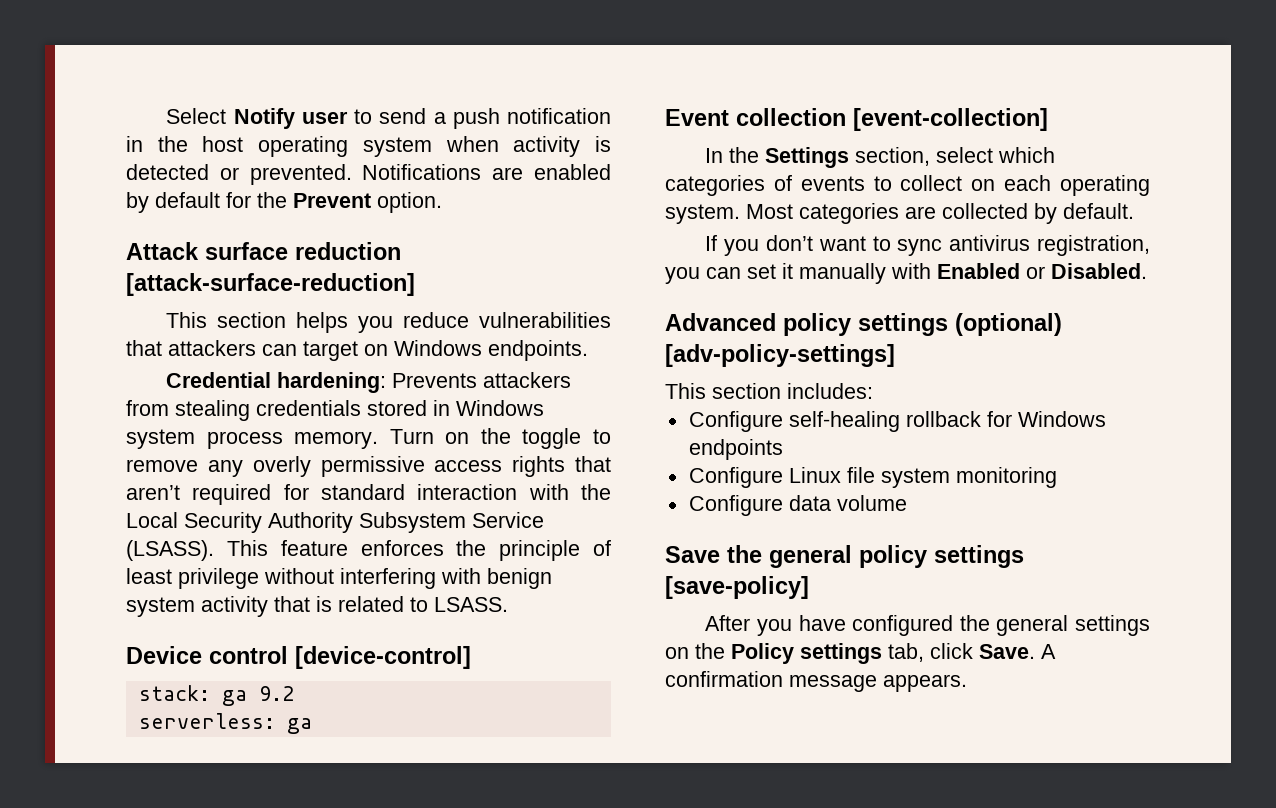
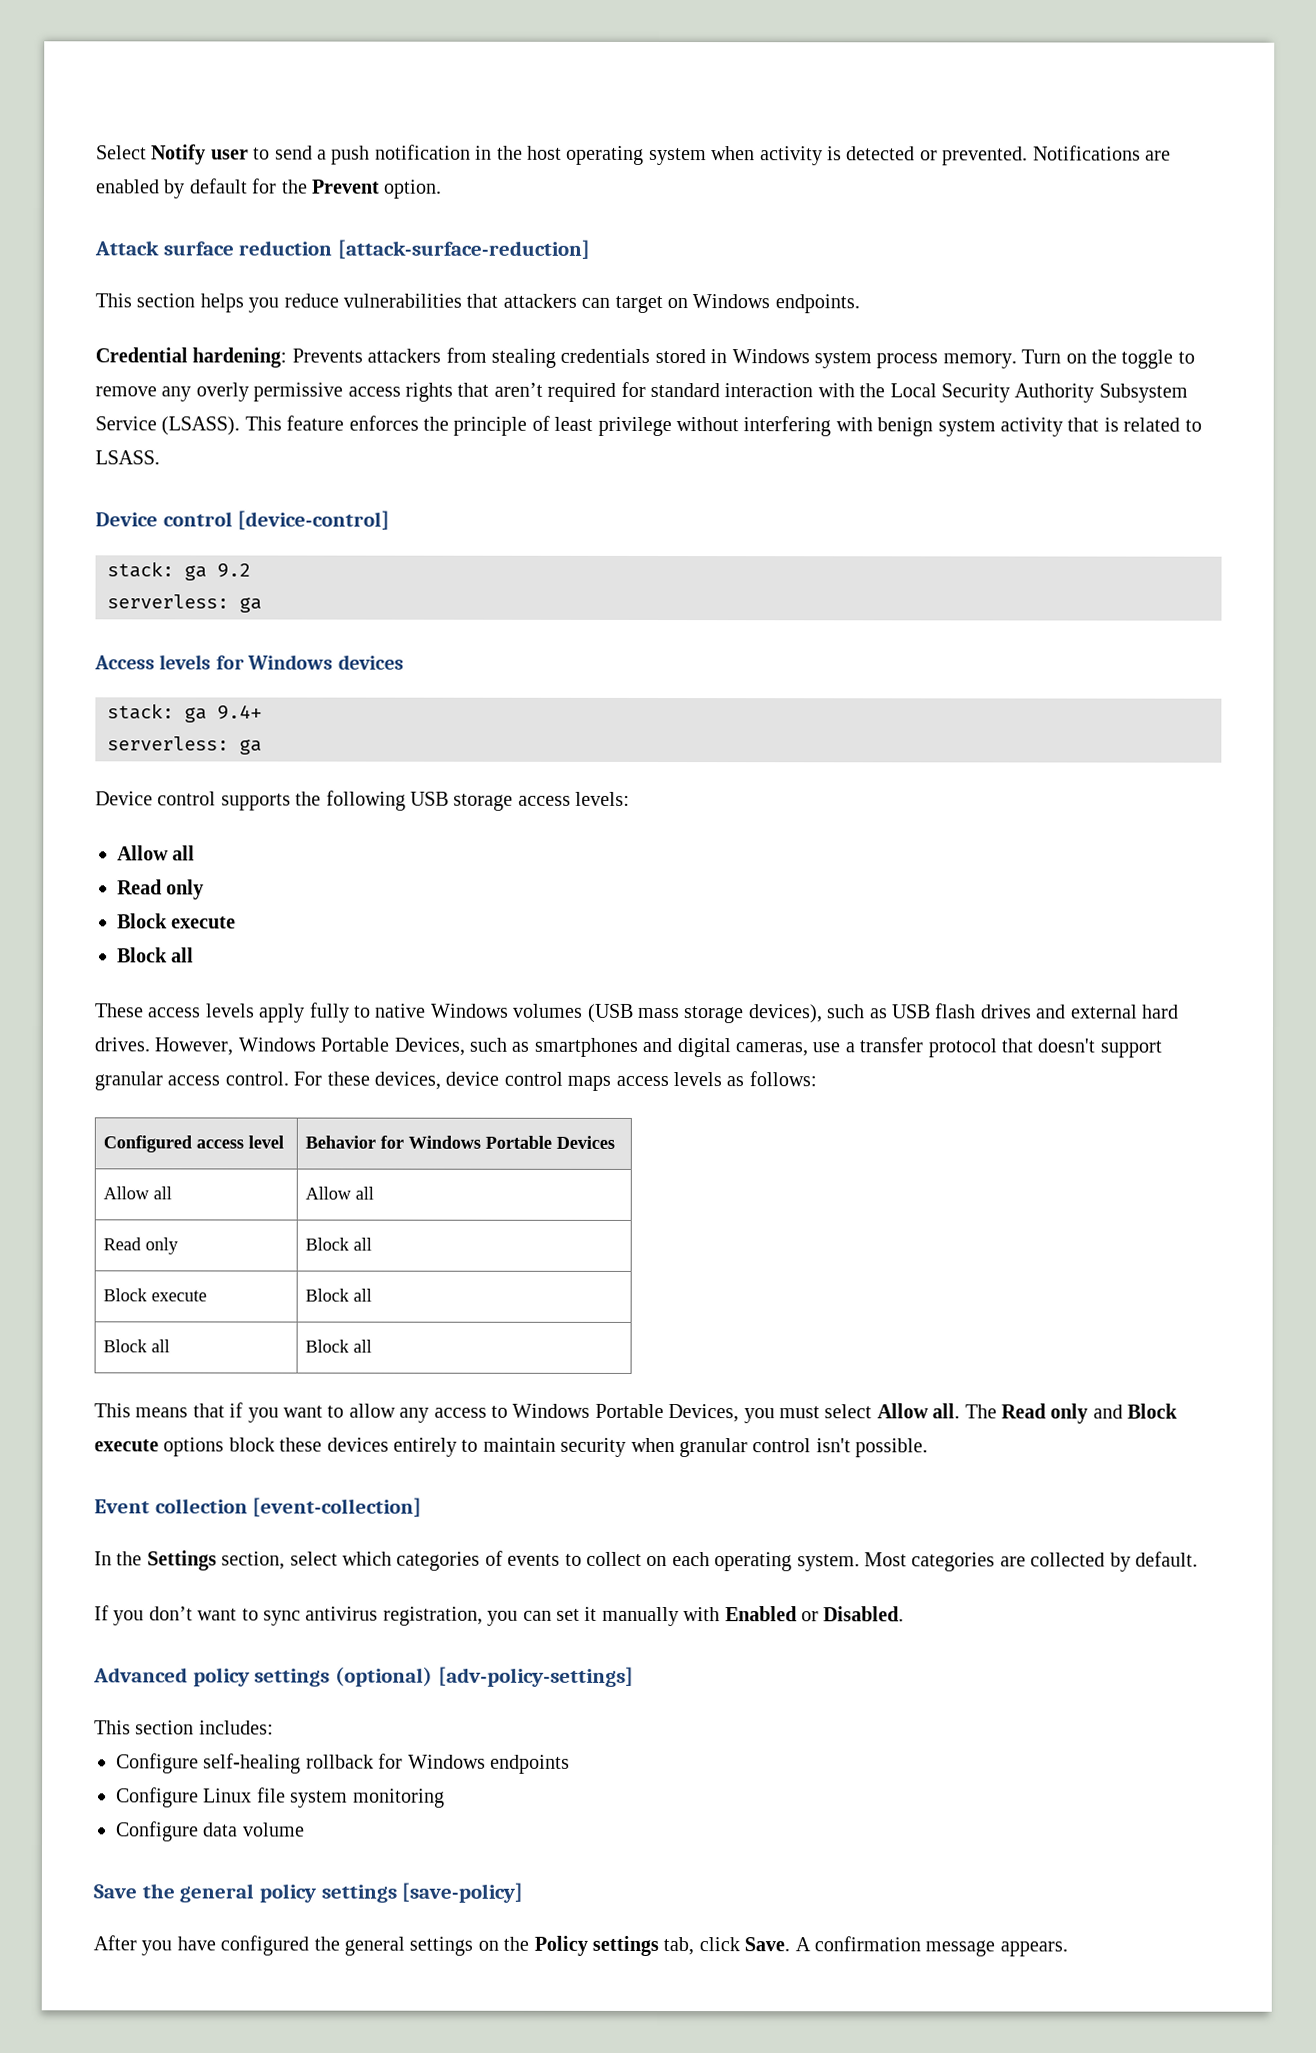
(312, 726) none -> [94,654,404,670] [107,703,262,723] [107,736,262,755] [95,790,631,811] [117,845,196,861] [117,879,205,900] [117,913,237,929] [117,947,195,963] [95,1002,1179,1024] [94,1037,1162,1058] [94,1071,817,1091] [103,1135,285,1153] [305,1135,616,1149] [103,1186,173,1200] [305,1186,375,1200] [103,1237,179,1255] [305,1237,373,1251] [103,1288,208,1302] [305,1288,373,1302] [103,1339,171,1353] [305,1339,373,1353] [94,1402,1179,1424] [94,1437,929,1458] // Access levels for Windows devices // stack: ga 9.4+ // serverless: ga // Device control supports the following USB storage access levels: // Allow all // Read only // Block execute // Block all // These access levels apply fully to native Windows volumes (USB mass storage devices), such as USB flash drives and external hard drives. However, Windows Portable Devices, such as smartphones and digital cameras, use a transfer protocol that doesn't support granular access control. For these devices, device control maps access levels as follows: // Configured access level | Behavior for Windows Portable Devices // Allow all | Allow all // Read only | Block all // Block execute | Block all // Block all | Block all // This means that if you want to allow any access to Windows Portable Devices, you must select Allow all. The Read only and Block execute options block these devices entirely to maintain security when granular control isn't possible.

